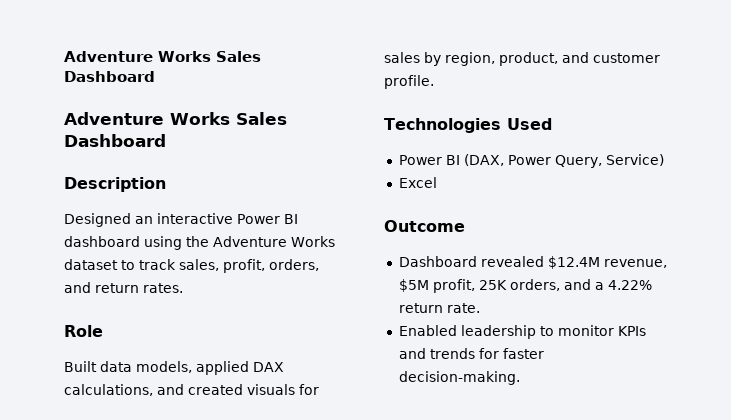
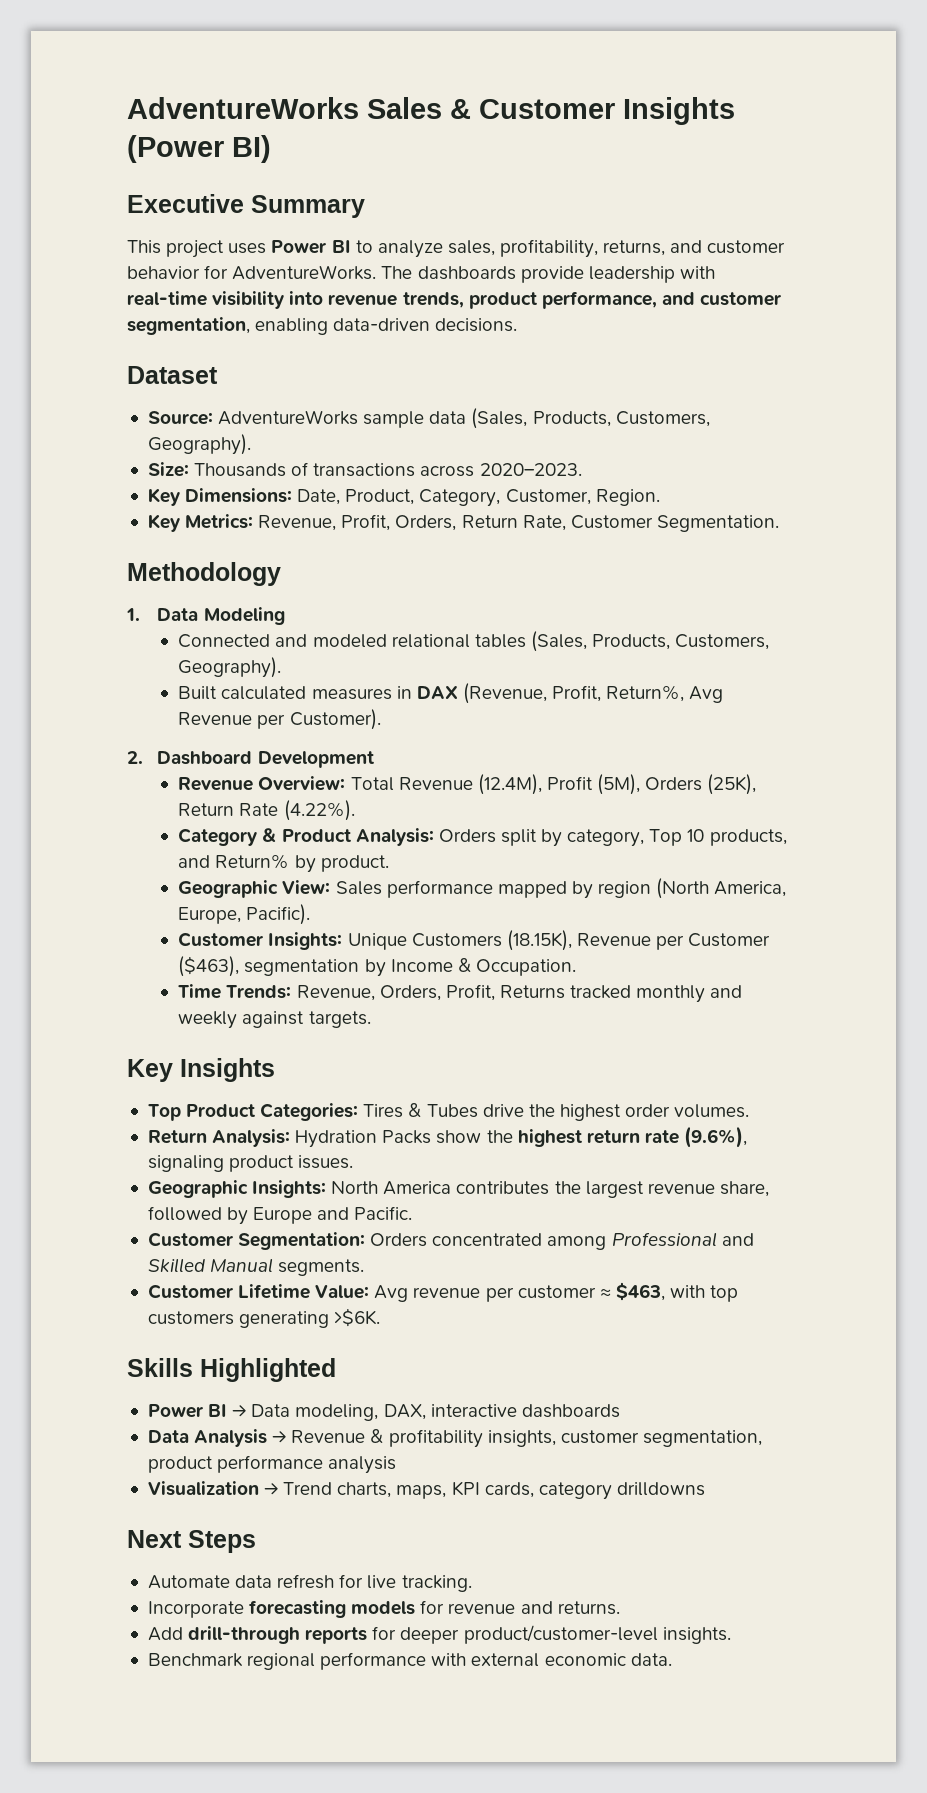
[64,51,261,62] [64,71,155,82] [64,112,287,125] [64,134,166,147] [64,177,166,192] [64,213,298,227] [64,236,335,250] [64,259,319,273] [64,282,183,293] [64,325,103,337] [64,361,284,375] [64,384,319,396] [384,52,660,66] [384,75,434,89] [384,118,552,133] [398,154,664,168] [398,177,437,188] [384,220,465,232] [398,256,667,269] [398,279,652,293] [398,303,480,313] [398,325,646,339] [398,348,544,359] [398,371,520,385] Adventure Works Sales Dashboard // Adventure Works Sales Dashboard // Description // Designed an interactive Power BI dashboard using the Adventure Works dataset to track sales, profit, orders, and return rates. // Role // Built data models, applied DAX calculations, and created visuals for sales by region, product, and customer profile. // Technologies Used // Power BI (DAX, Power Query, Service) // Excel // Outcome // Dashboard revealed $12.4M revenue, $5M profit, 25K orders, and a 4.22% return rate. // Enabled leadership to monitor KPIs and trends for faster decision-making. -> [127,97,735,125] [127,135,271,163] [127,194,365,218] [127,239,786,258] [127,265,715,283] [127,291,782,309] [127,317,518,335] [127,366,218,384] [147,408,710,429] [147,434,251,455] [147,462,582,477] [147,488,660,507] [147,514,779,532] [127,562,281,586] [126,607,285,625] [178,631,770,652] [178,657,282,678] [178,683,724,704] [178,709,381,730] [127,751,374,768] [178,774,757,795] [178,800,355,821] [178,828,787,847] [178,854,389,873] [178,878,787,899] [178,904,311,925] [178,930,771,951] [178,956,576,977] [178,984,743,1003] [178,1011,371,1029] [127,1058,275,1082] [147,1103,750,1121] [147,1126,748,1148] [147,1155,354,1172] [147,1180,769,1198] [147,1206,413,1225] [147,1232,754,1250] [147,1258,365,1276] [147,1282,739,1302] [147,1308,381,1328] [127,1358,336,1382] [147,1404,620,1421] [147,1429,762,1448] [147,1455,397,1474] [147,1481,705,1500] [127,1530,256,1553] [147,1574,472,1592] [147,1600,620,1618] [147,1625,731,1644] [147,1652,672,1670] AdventureWorks Sales & Customer Insights (Power BI) // Executive Summary // This project uses Power BI to analyze sales, profitability, returns, and customer behavior for AdventureWorks. The dashboards provide leadership with real-time visibility into revenue trends, product performance, and customer segmentation, enabling data-driven decisions. // Dataset // Source: AdventureWorks sample data (Sales, Products, Customers, Geography). // Size: Thousands of transactions across 2020–2023. // Key Dimensions: Date, Product, Category, Customer, Region. // Key Metrics: Revenue, Profit, Orders, Return Rate, Customer Segmentation. // Methodology // 1. Data Modeling // Connected and modeled relational tables (Sales, Products, Customers, Geography). // Built calculated measures in DAX (Revenue, Profit, Return%, Avg Revenue per Customer). // 2. Dashboard Development // Revenue Overview: Total Revenue (12.4M), Profit (5M), Orders (25K), Return Rate (4.22%). // Category & Product Analysis: Orders split by category, Top 10 products, and Return% by product. // Geographic View: Sales performance mapped by region (North America, Europe, Pacific). // Customer Insights: Unique Customers (18.15K), Revenue per Customer ($463), segmentation by Income & Occupation. // Time Trends: Revenue, Orders, Profit, Returns tracked monthly and weekly against targets. // Key Insights // Top Product Categories: Tires & Tubes drive the highest order volumes. // Return Analysis: Hydration Packs show the highest return rate (9.6%), signaling product issues. // Geographic Insights: North America contributes the largest revenue share, followed by Europe and Pacific. // Customer Segmentation: Orders concentrated among Professional and Skilled Manual segments. // Customer Lifetime Value: Avg revenue per customer ≈ $463, with top customers generating >$6K. // Skills Highlighted // Power BI → Data modeling, DAX, interactive dashboards // Data Analysis → Revenue & profitability insights, customer segmentation, product performance analysis // Visualization → Trend charts, maps, KPI cards, category drilldowns // Next Steps // Automate data refresh for live tracking. // Incorporate forecasting models for revenue and returns. // Add drill-through reports for deeper product/customer-level insights. // Benchmark regional performance with external economic data.

